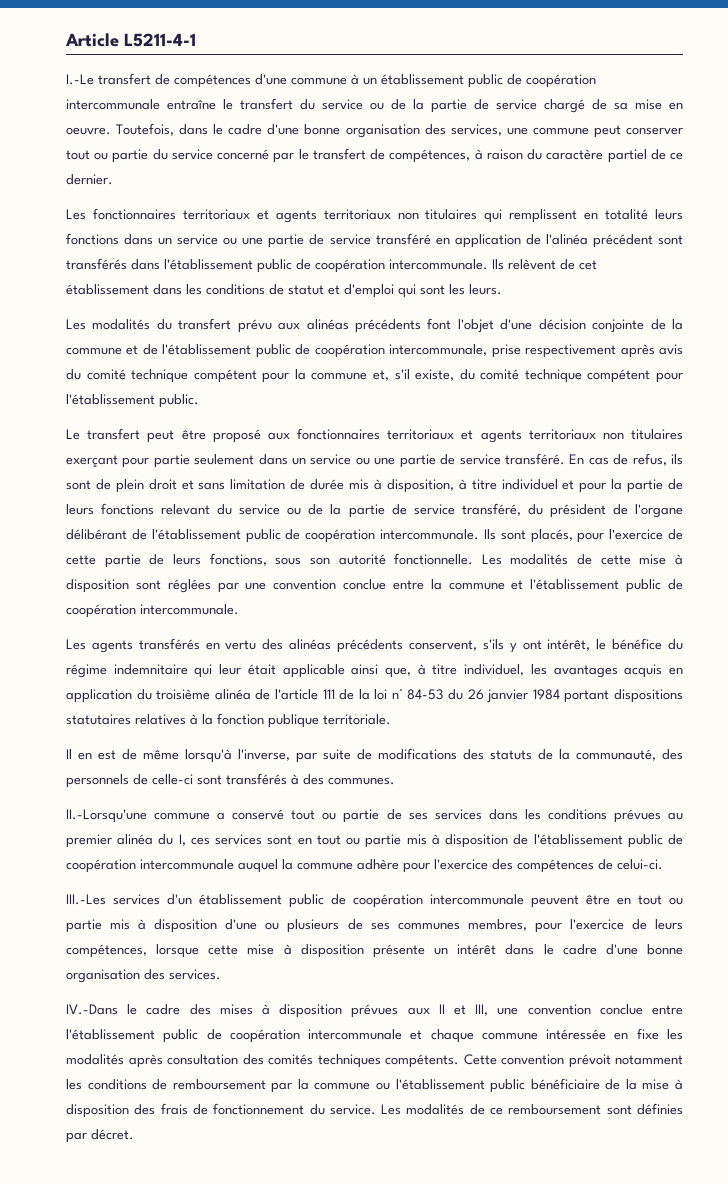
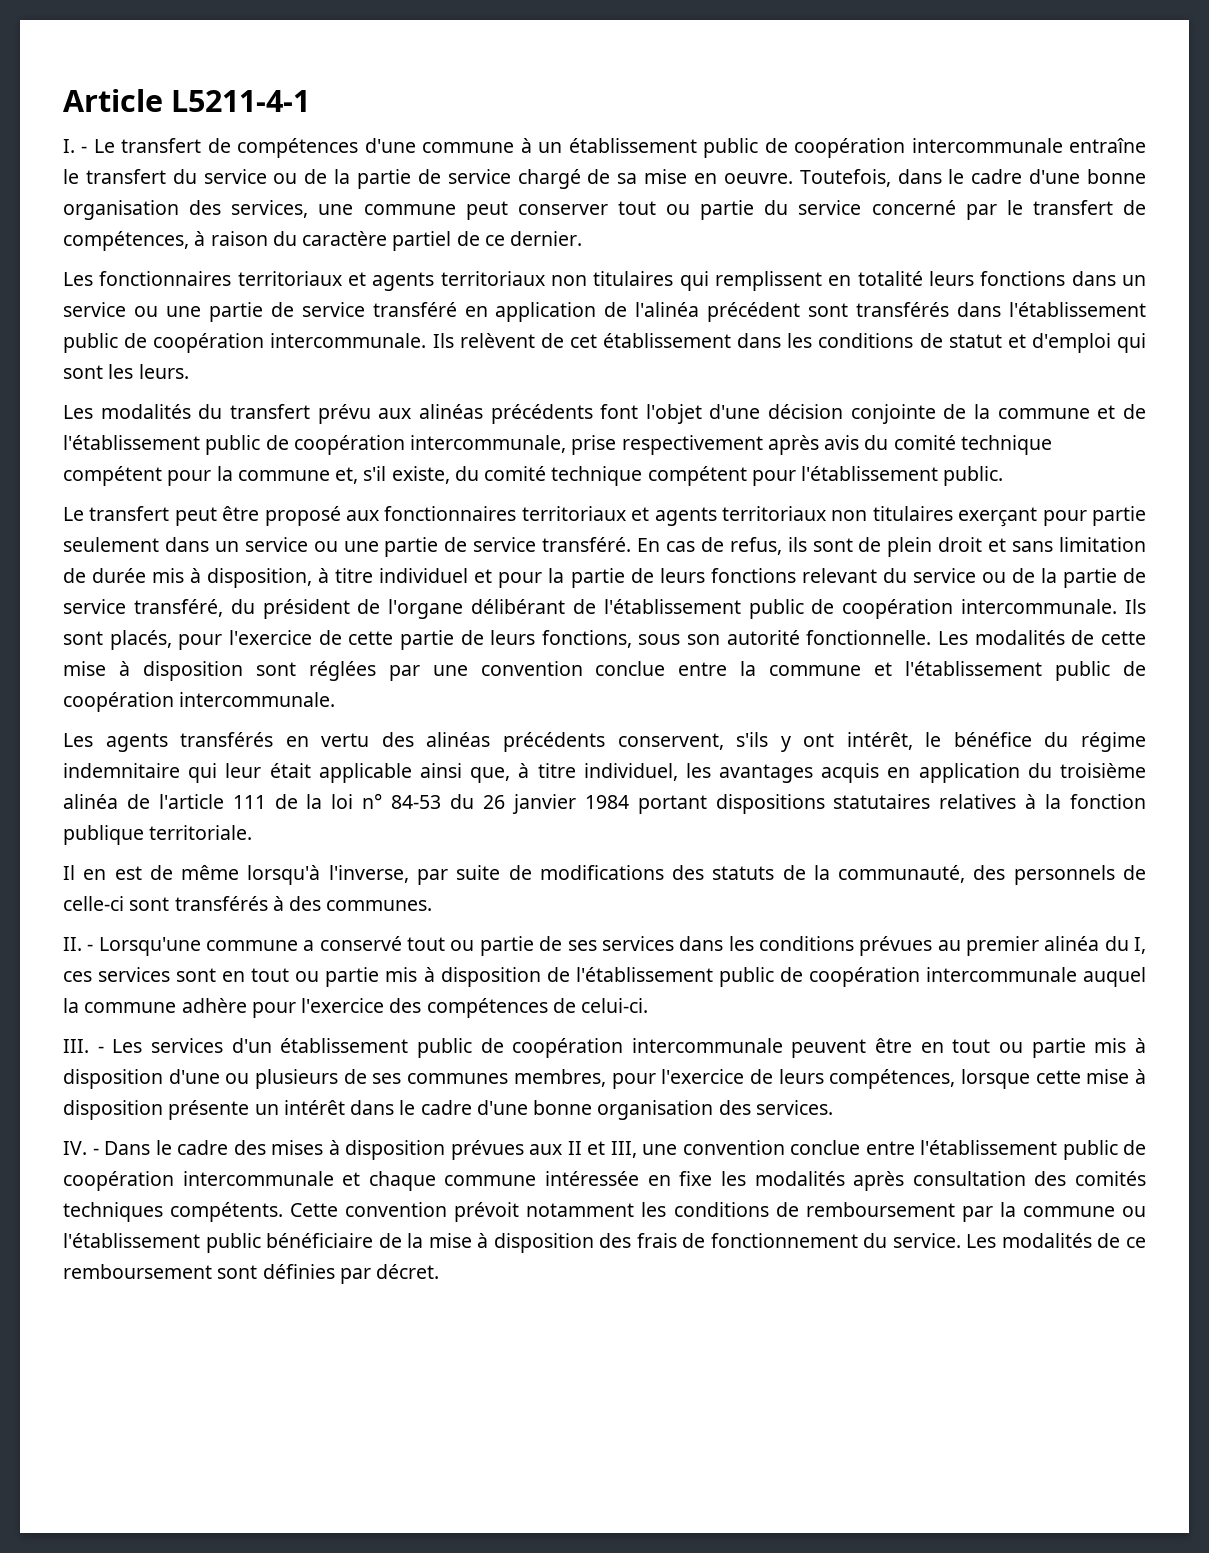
[66,74,94,85] I.-Le -> [63,139,115,153] I. - Le
[66,809,147,823] II.-Lorsqu'une -> [63,937,201,956] II. - Lorsqu'une
[66,894,106,905] III.-Les -> [63,1039,143,1053] III. - Les
[66,1004,118,1015] IV.-Dans -> [63,1141,150,1155] IV. - Dans

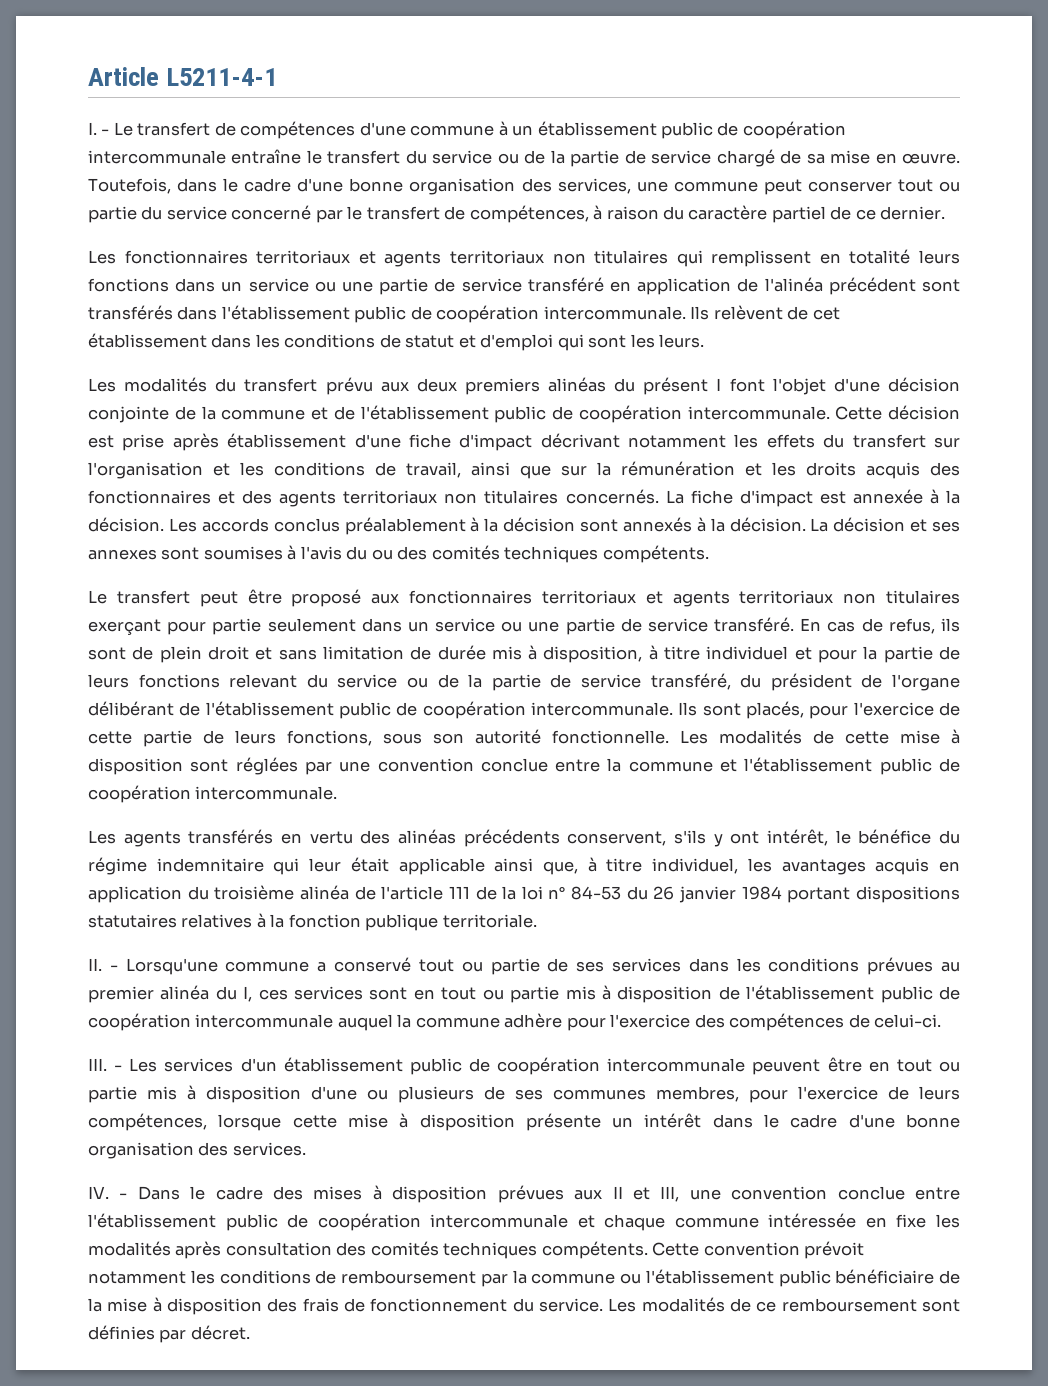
[723,173,793,184] oeuvre. -> [902,153,961,164] œuvre.
[418,404,593,424] alinéas précédents -> [416,377,722,395] deux premiers alinéas du présent I
[410,435,1052,455] [63,466,1004,486] intercommunale, prise respectivement après avis du comité technique compétent pour la commune et, s'il existe, du comité technique compétent pour l'établissement public. -> [687,405,960,420] [88,433,960,451] [88,461,960,479] [88,489,960,507] [88,517,960,535] [88,545,709,563] intercommunale. Cette décision est prise après établissement d'une fiche d'impact décrivant notamment les effets du transfert sur l'organisation et les conditions de travail, ainsi que sur la rémunération et les droits acquis des fonctionnaires et des agents territoriaux non titulaires concernés. La fiche d'impact est annexée à la décision. Les accords conclus préalablement à la décision sont annexés à la décision. La décision et ses annexes sont soumises à l'avis du ou des comités techniques compétents.
[63,865,1147,885] [63,896,433,911] // Il en est de même lorsqu'à l'inverse, par suite de modifications des statuts de la communauté, des personnels de celle-ci sont transférés à des communes. -> (537, 921) none

